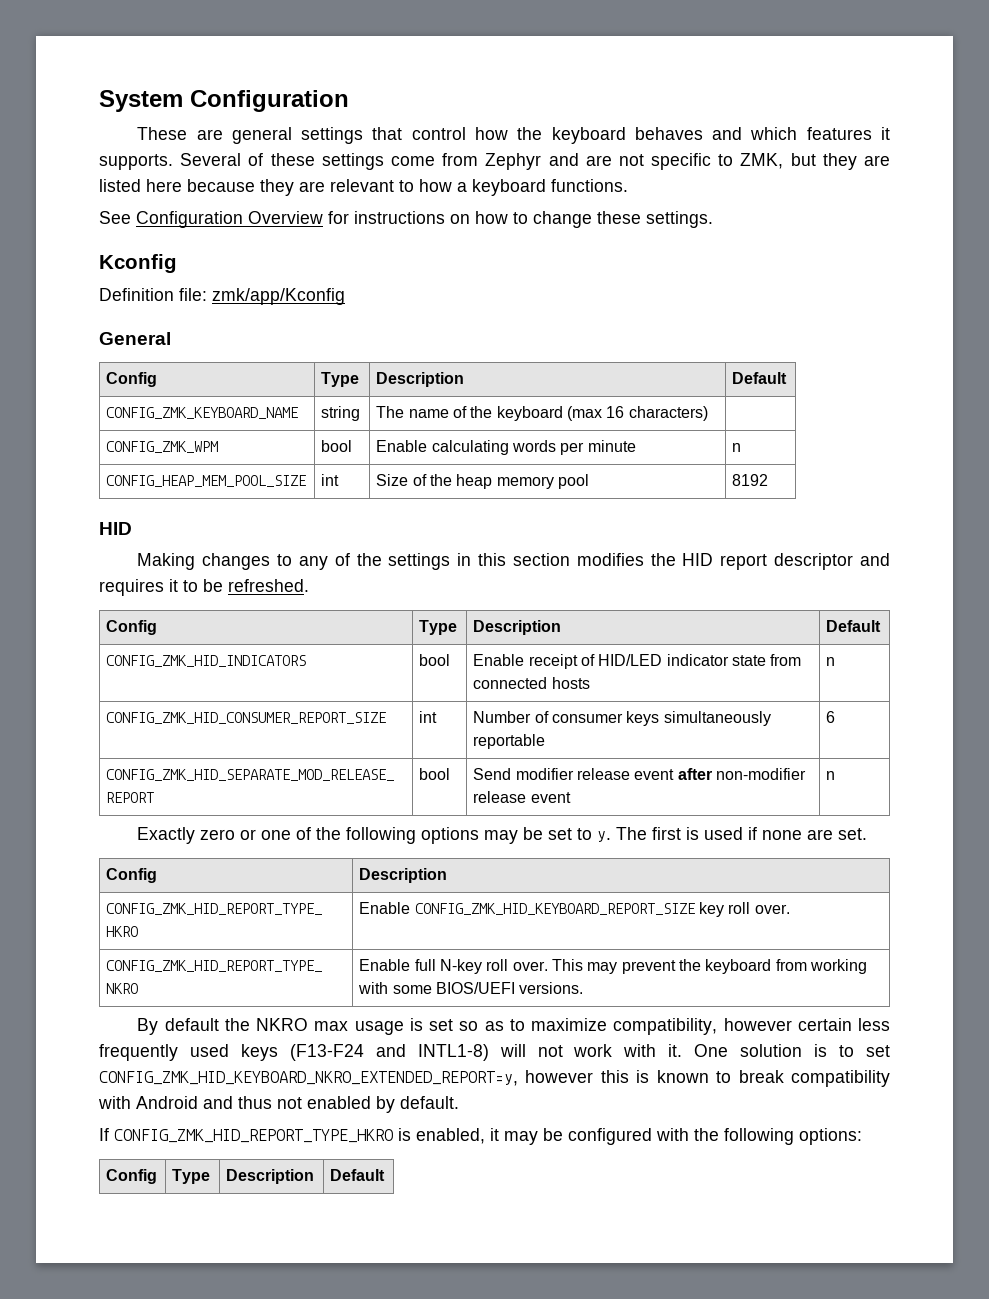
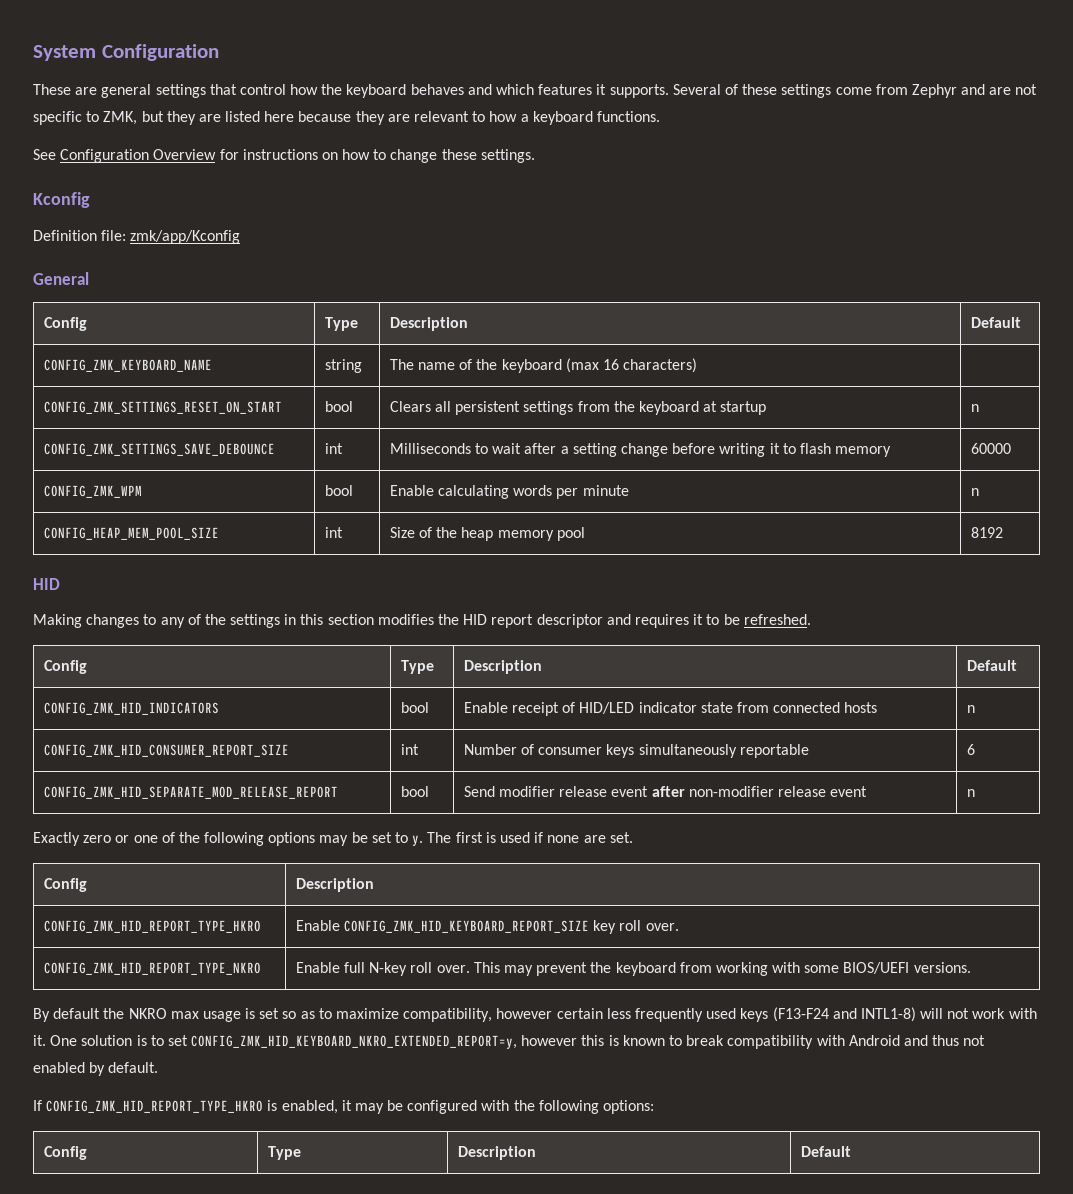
(708, 413) none -> [43,401,282,414] [324,401,353,412] [389,401,767,415] [970,404,979,412] [43,443,275,456] [324,443,343,454] [389,443,892,457] [970,443,1011,454] // CONFIG_ZMK_SETTINGS_RESET_ON_START | bool | Clears all persistent settings from the keyboard at startup | n // CONFIG_ZMK_SETTINGS_SAVE_DEBOUNCE | int | Milliseconds to wait after a setting change before writing it to flash memory | 60000

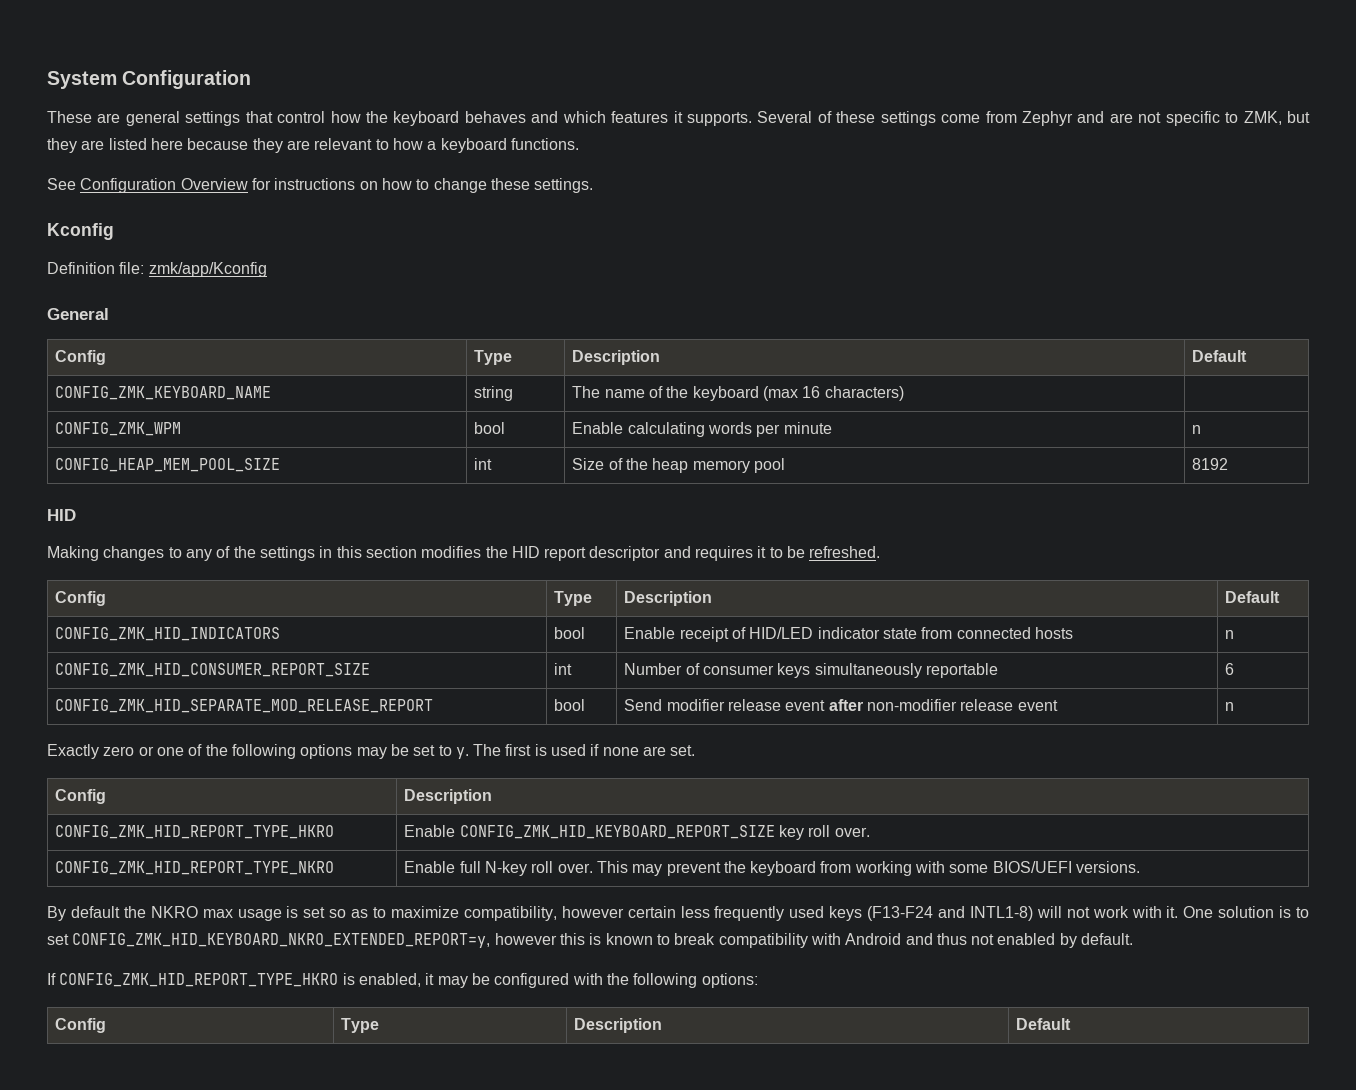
[43,401,282,414] [324,401,353,412] [389,401,767,415] [970,404,979,412] [43,443,275,456] [324,443,343,454] [389,443,892,457] [970,443,1011,454] // CONFIG_ZMK_SETTINGS_RESET_ON_START | bool | Clears all persistent settings from the keyboard at startup | n // CONFIG_ZMK_SETTINGS_SAVE_DEBOUNCE | int | Milliseconds to wait after a setting change before writing it to flash memory | 60000 -> (904, 393) none

